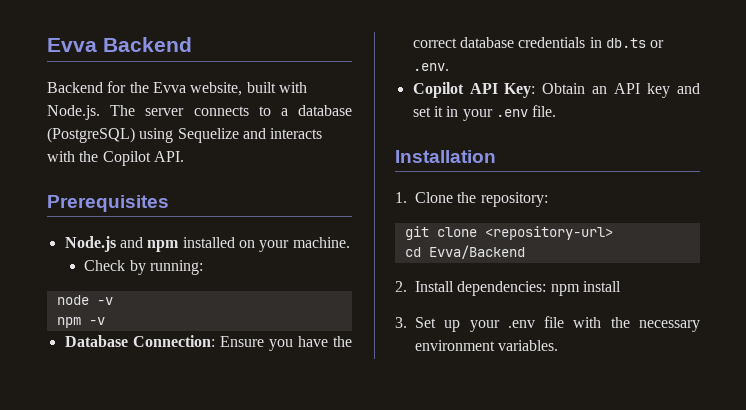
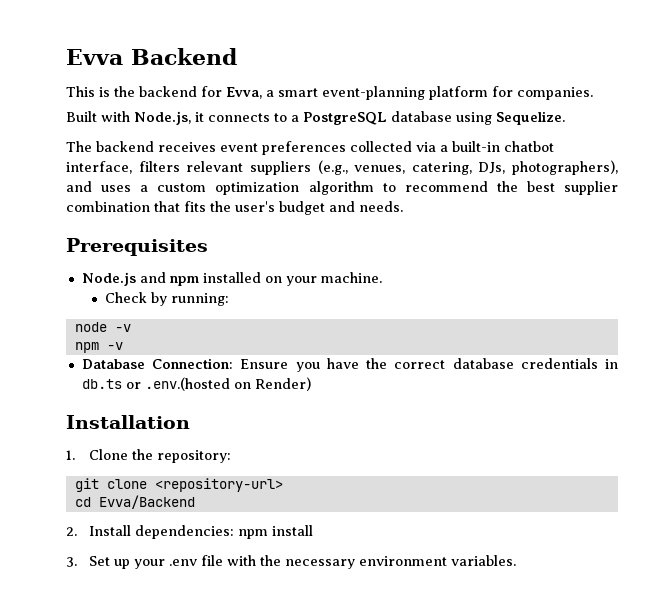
[47,81,307,96] [47,105,352,120] [47,127,323,143] [47,151,184,166] Backend for the Evva website, built with Node.js. The server connects to a database (PostgreSQL) using Sequelize and interacts with the Copilot API. -> [66,86,593,100] [66,111,565,125] [66,141,554,155] [66,160,618,175] [66,181,619,195] [66,201,403,215] This is the backend for Evva, a smart event-planning platform for companies. // Built with Node.js, it connects to a PostgreSQL database using Sequelize. // The backend receives event preferences collected via a built-in chatbot interface, filters relevant suppliers (e.g., venues, catering, DJs, photographers), and uses a custom optimization algorithm to recommend the best supplier combination that fits the user's budget and needs.
[412,63,449,71] [412,82,700,98] [412,105,557,121] .env. // Copilot API Key: Obtain an API key and set it in your .env file. -> [144,377,311,391] .env.(hosted on Render)

